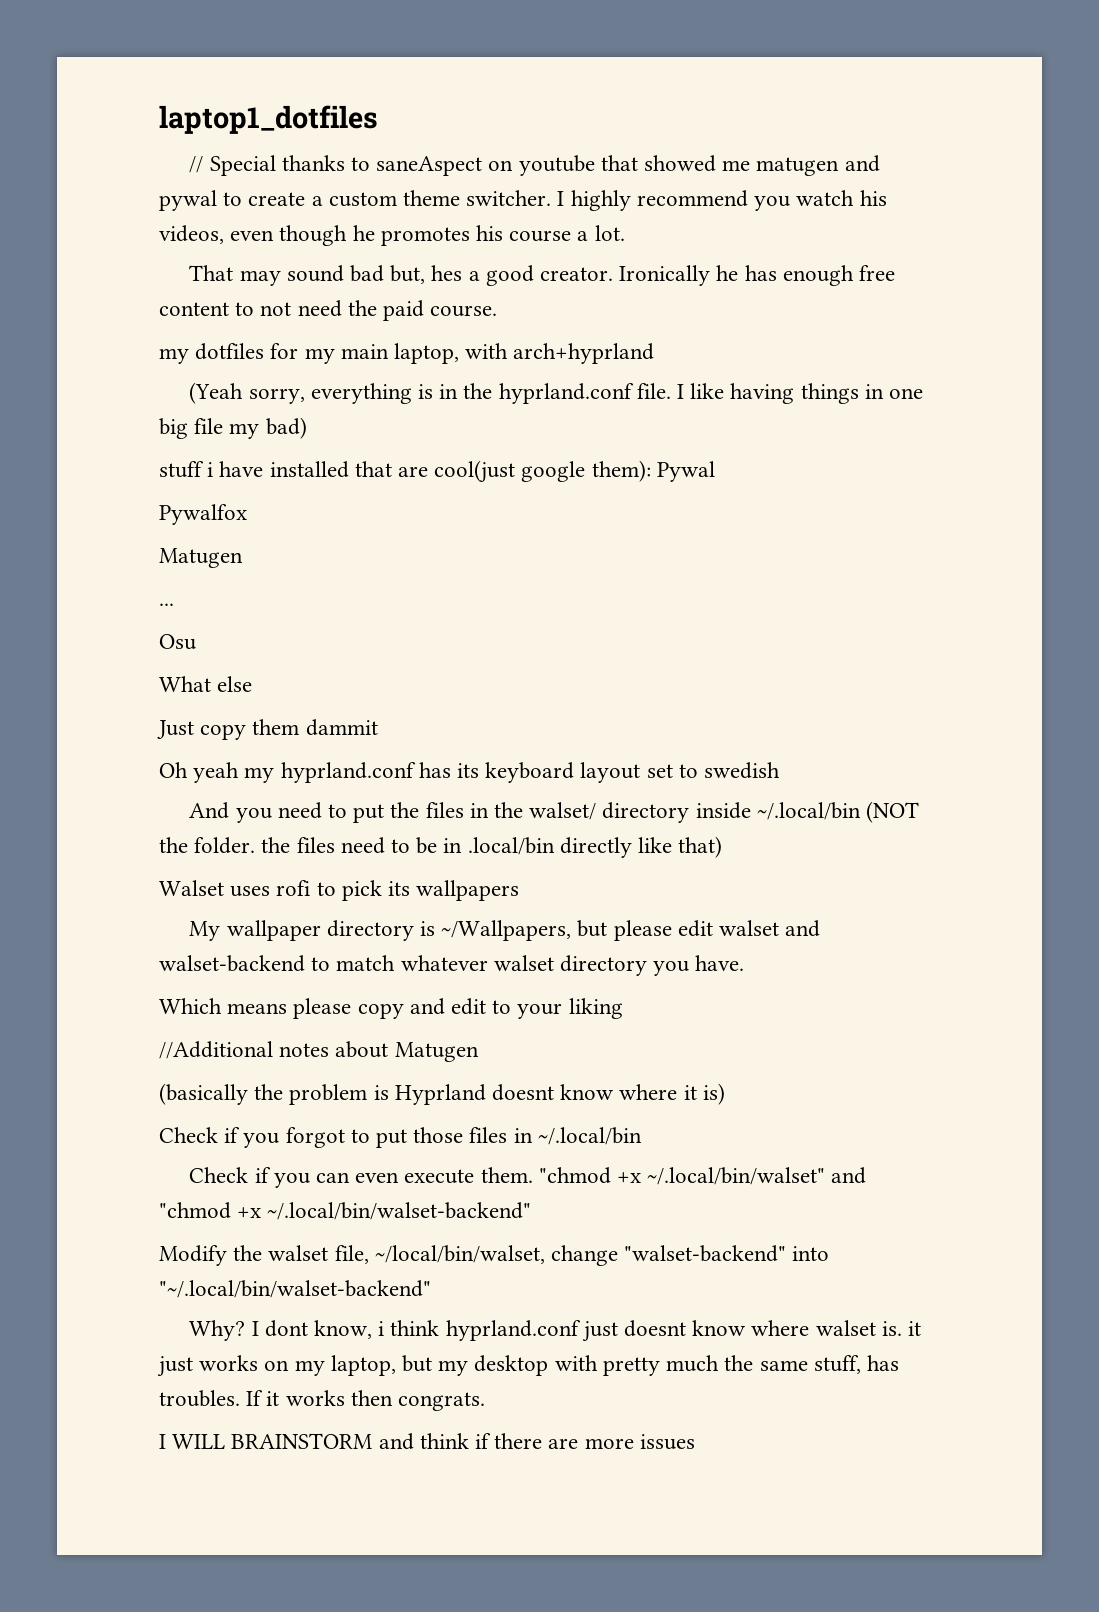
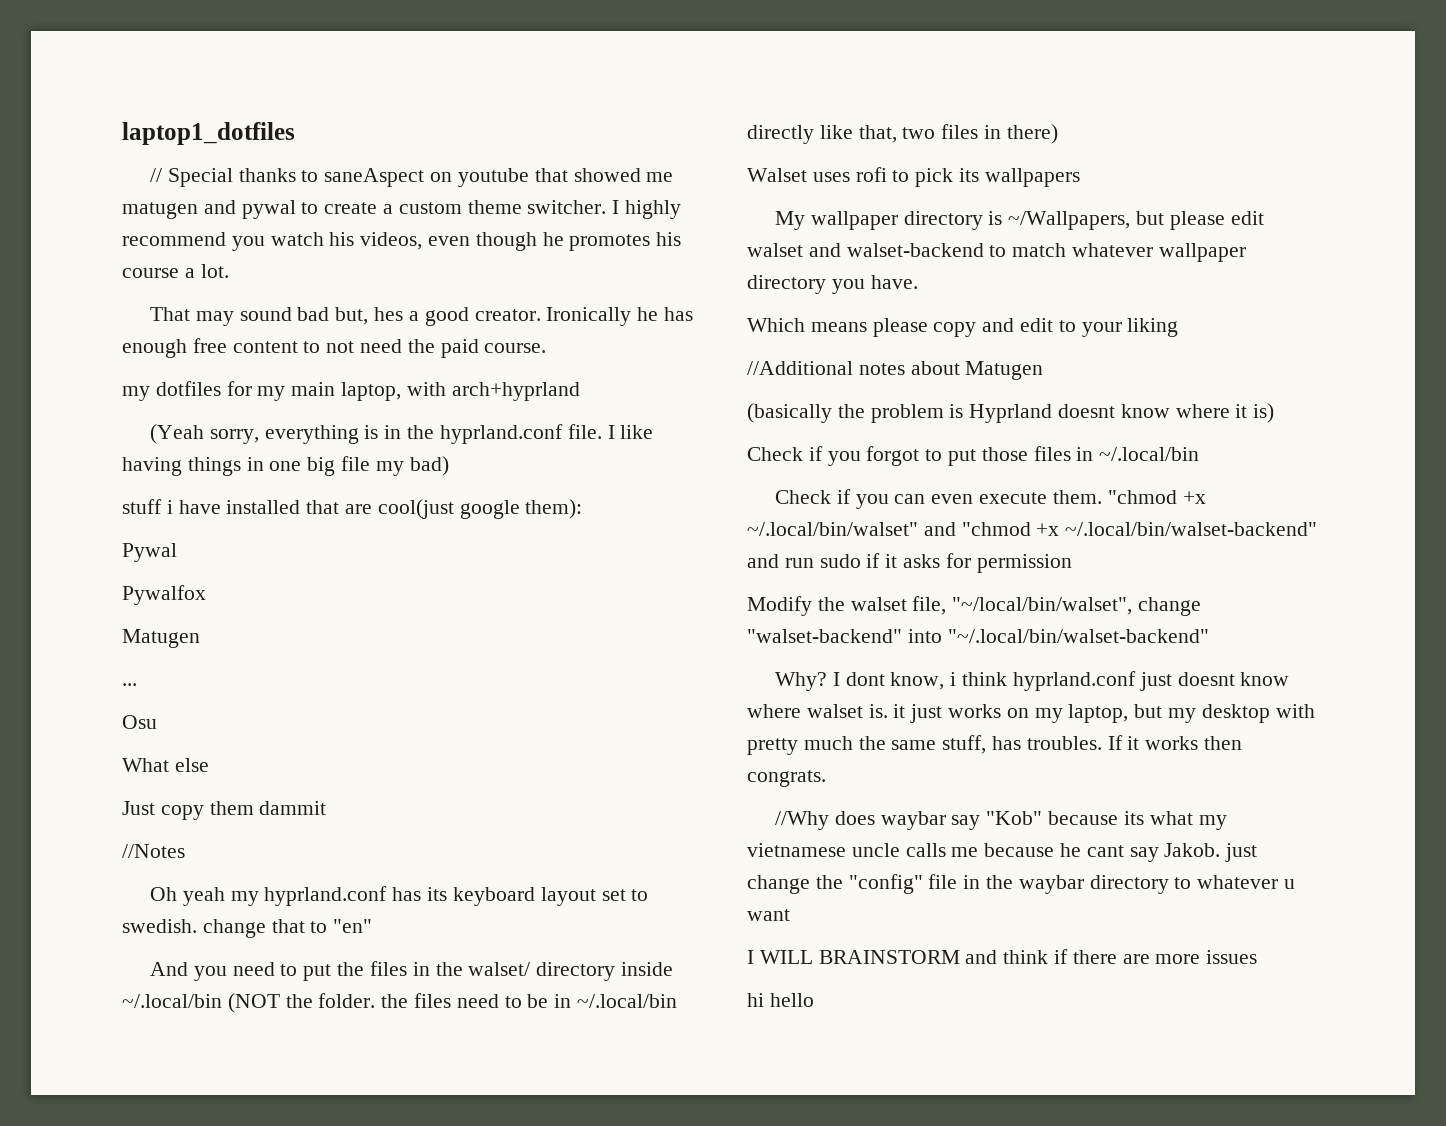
(651, 471) none -> (583, 509) //
(378, 727) none -> [122,844,185,858] // //Notes
[704,762,781,779] swedish -> [122,919,373,938] swedish. change that to "en"
[467,837,555,855] .local/bin -> [577,994,678,1008] ~/.local/bin
[678,836,723,858] that) -> [858,124,1058,144] that, two files in there)
[493,955,554,971] walset -> [1158,243,1246,262] wallpaper
(532, 1211) none -> [747,553,1072,573] and run sudo if it asks for permission
[374,1245,545,1264] ~/local/bin/walset, -> [952,597,1133,615] "~/local/bin/walset",
(486, 1401) none -> [775,811,1227,830] [747,843,1258,862] [747,874,1296,894] [747,909,790,921] // //Why does waybar say "Kob" because its what my vietnamese uncle calls me because he cant say Jakob. just change the "config" file in the waybar directory to whatever u want
(695, 1442) none -> [747,993,814,1007] // hi hello

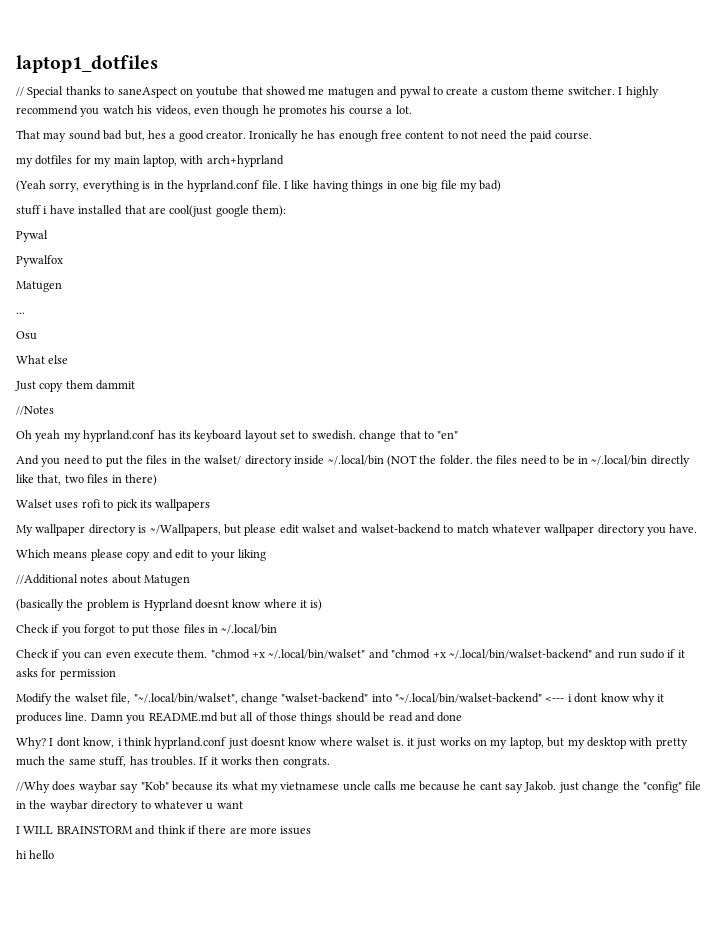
[952,597,1133,615] "~/local/bin/walset", -> [133,693,238,704] "~/.local/bin/walset",
(1209, 636) none -> [545,693,665,705] [16,712,463,724] <--- i dont know why it produces line. Damn you README.md but all of those things should be read and done

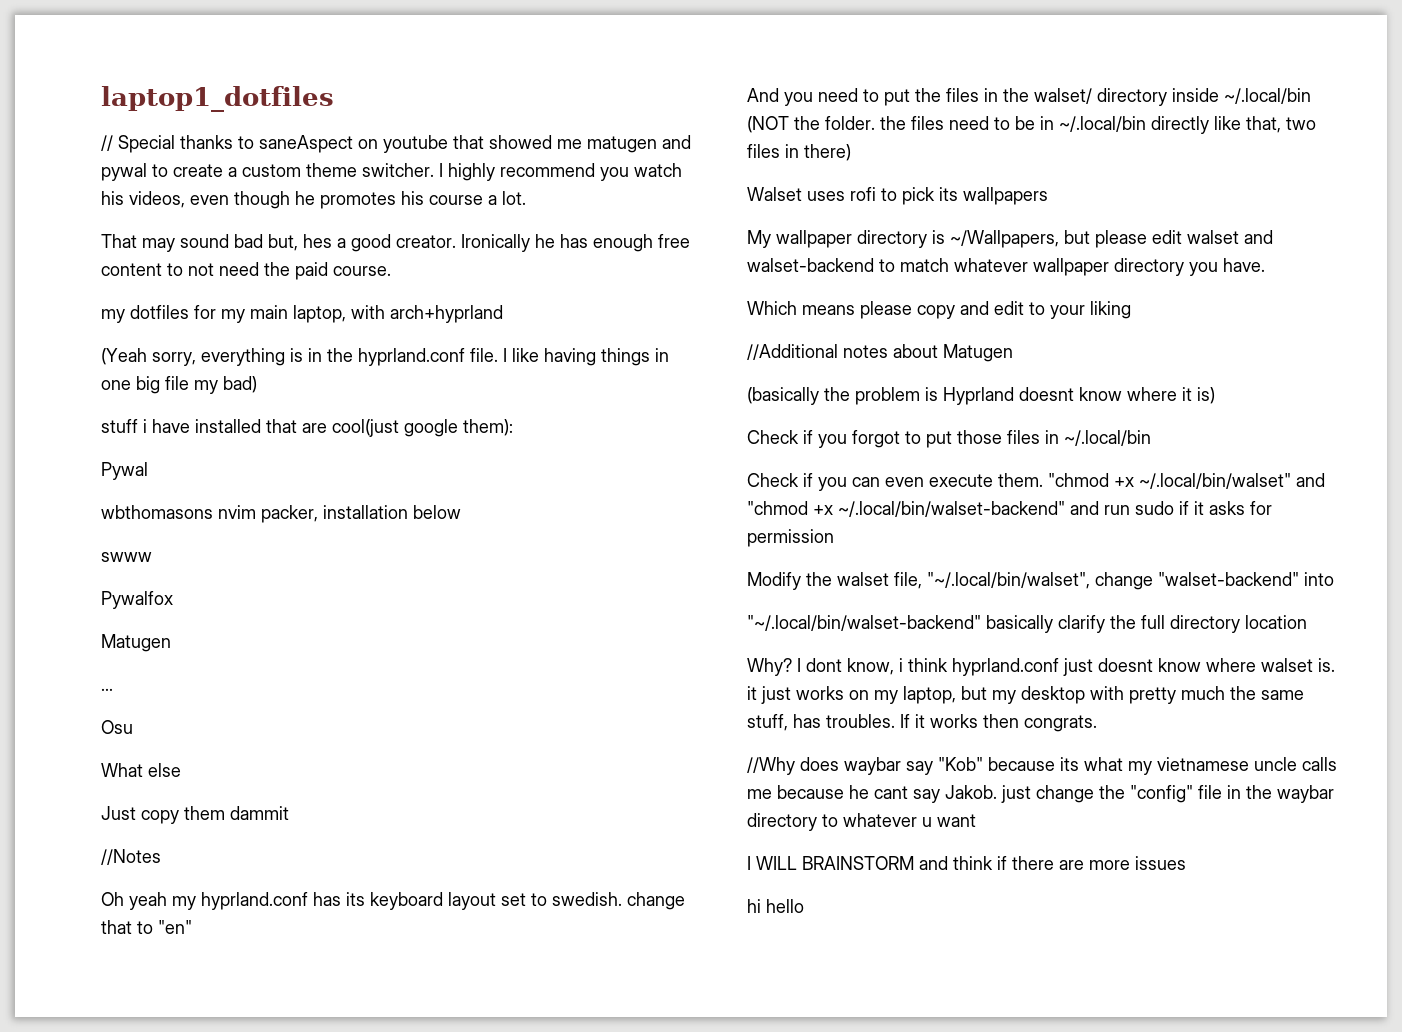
(48, 236) none -> [101,505,461,523] [101,552,152,562] // wbthomasons nvim packer, installation below // swww
[395,693,665,705] [16,712,463,724] "~/.local/bin/walset-backend" <--- i dont know why it produces line. Damn you README.md but all of those things should be read and done -> [747,615,1307,633] // "~/.local/bin/walset-backend" basically clarify the full directory location

